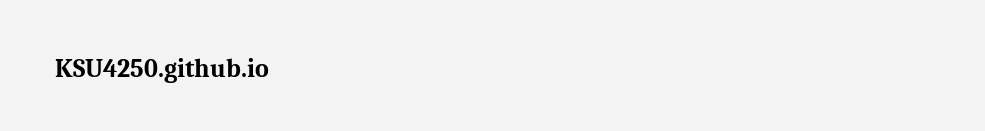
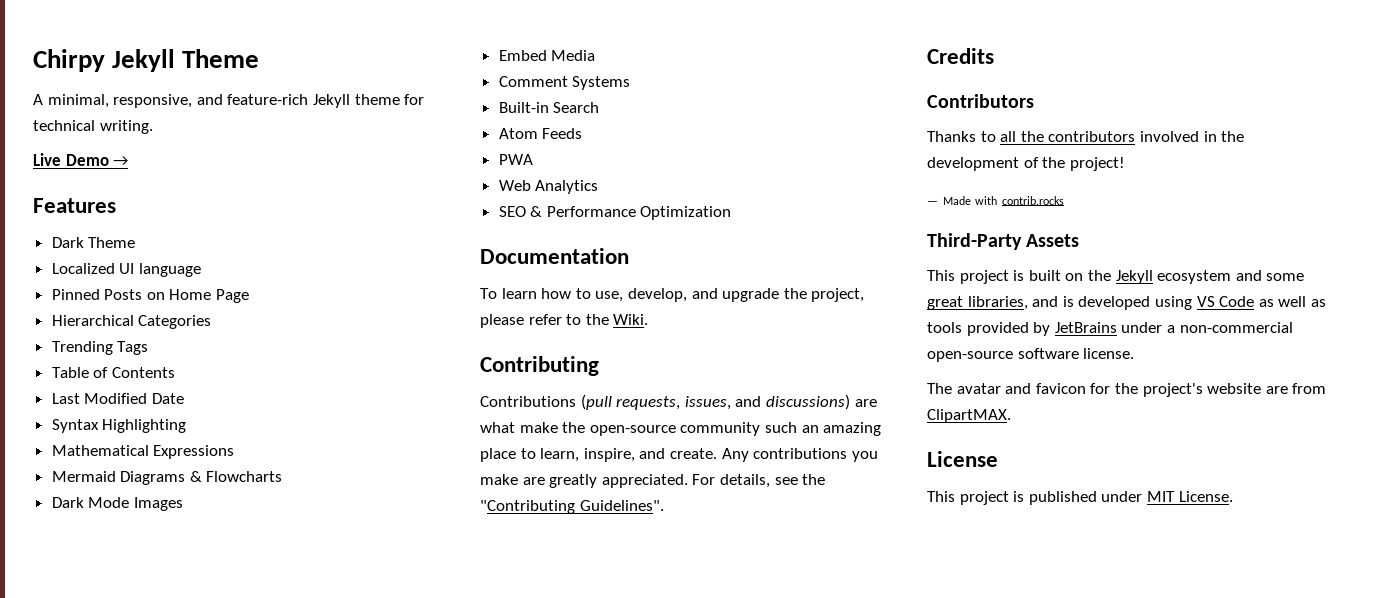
[55,58,269,83] KSU4250.github.io -> [33,49,260,72] [33,94,425,108] [33,120,153,134] [33,153,129,166] [33,198,116,213] [51,237,136,248] [51,263,201,277] [51,289,250,303] [51,315,212,329] [51,341,149,355] [51,367,175,378] [51,393,184,404] [51,419,187,433] [51,445,235,459] [51,471,283,485] [51,497,183,511] [498,50,596,61] [498,76,631,90] [498,102,600,113] [498,128,583,139] [498,154,533,165] [498,180,599,194] [498,206,732,220] [480,248,629,264] [480,288,865,302] [480,314,649,328] [480,356,599,376] [480,394,877,410] [480,422,882,436] [480,448,878,462] [480,474,826,488] [480,500,664,514] [927,48,994,64] [927,94,1034,108] [927,131,1245,142] [927,157,1125,171] [927,196,1064,205] [927,233,1080,250] [927,270,1305,284] [927,296,1326,310] [927,322,1293,336] [927,348,1135,362] [927,383,1327,397] [927,409,1011,423] [927,451,998,467] [927,491,1233,505] Chirpy Jekyll Theme // A minimal, responsive, and feature-rich Jekyll theme for technical writing. // Live Demo → // Features // Dark Theme // Localized UI language // Pinned Posts on Home Page // Hierarchical Categories // Trending Tags // Table of Contents // Last Modified Date // Syntax Highlighting // Mathematical Expressions // Mermaid Diagrams & Flowcharts // Dark Mode Images // Embed Media // Comment Systems // Built-in Search // Atom Feeds // PWA // Web Analytics // SEO & Performance Optimization // Documentation // To learn how to use, develop, and upgrade the project, please refer to the Wiki. // Contributing // Contributions (pull requests, issues, and discussions) are what make the open-source community such an amazing place to learn, inspire, and create. Any contributions you make are greatly appreciated. For details, see the "Contributing Guidelines". // Credits // Contributors // Thanks to all the contributors involved in the development of the project! // — Made with contrib.rocks // Third-Party Assets // This project is built on the Jekyll ecosystem and some great libraries, and is developed using VS Code as well as tools provided by JetBrains under a non-commercial open-source software license. // The avatar and favicon for the project's website are from ClipartMAX. // License // This project is published under MIT License.

